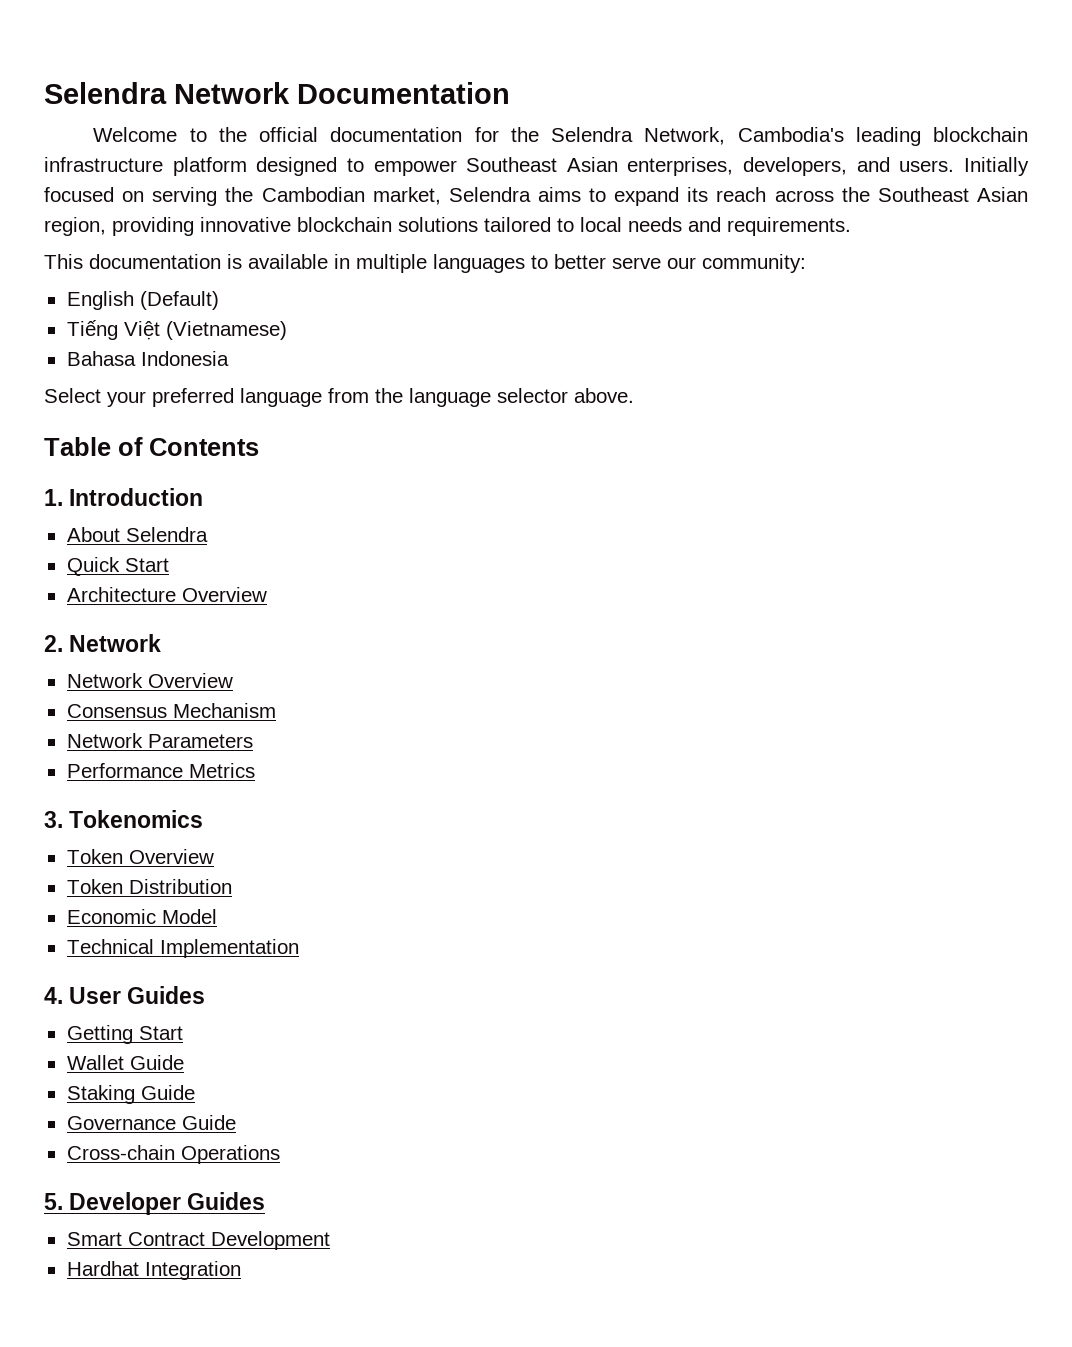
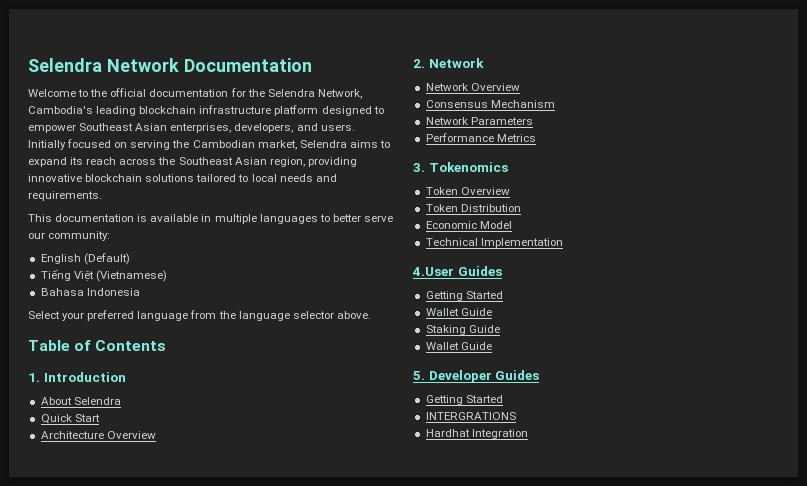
[44,986,206,1004] [66,1025,183,1044] 4. User Guides // Getting Start -> [412,266,502,276] [425,291,503,301] 4.User Guides // Getting Started
[66,1115,236,1130] [66,1145,280,1164] Governance Guide // Cross-chain Operations -> [425,342,492,350] Wallet Guide
[66,1231,330,1250] Smart Contract Development -> [425,395,503,405] [425,412,516,420] Getting Started // INTERGRATIONS

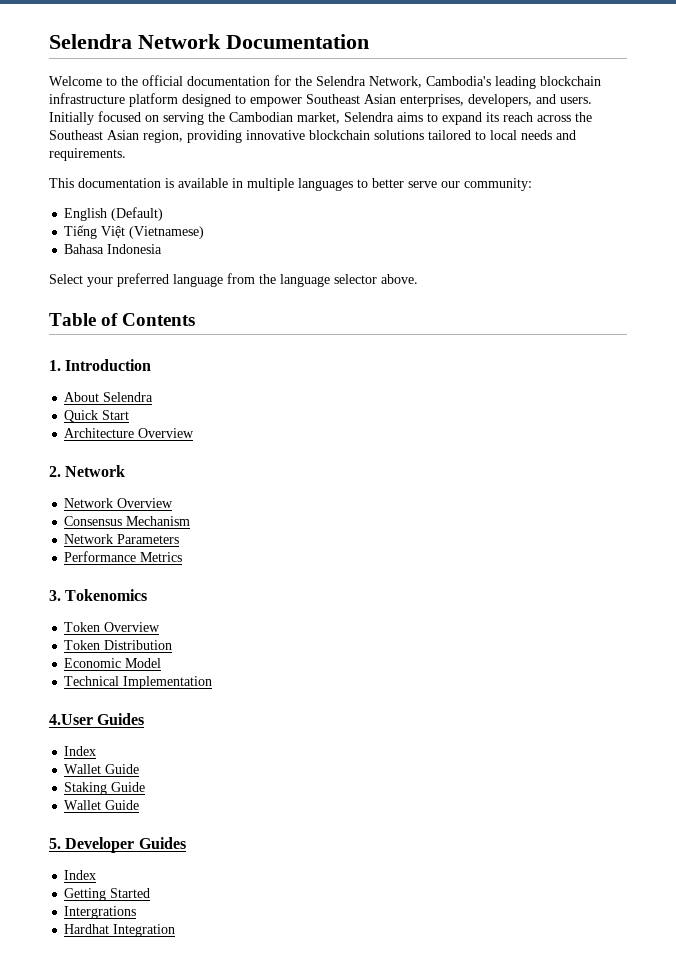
[425,291,503,301] Getting Started -> [64,746,97,756] Index
[425,395,503,405] [425,412,516,420] // Getting Started // INTERGRATIONS -> [64,870,97,880] [64,888,151,901] [64,906,137,919] // Index // Getting Started // Intergrations

